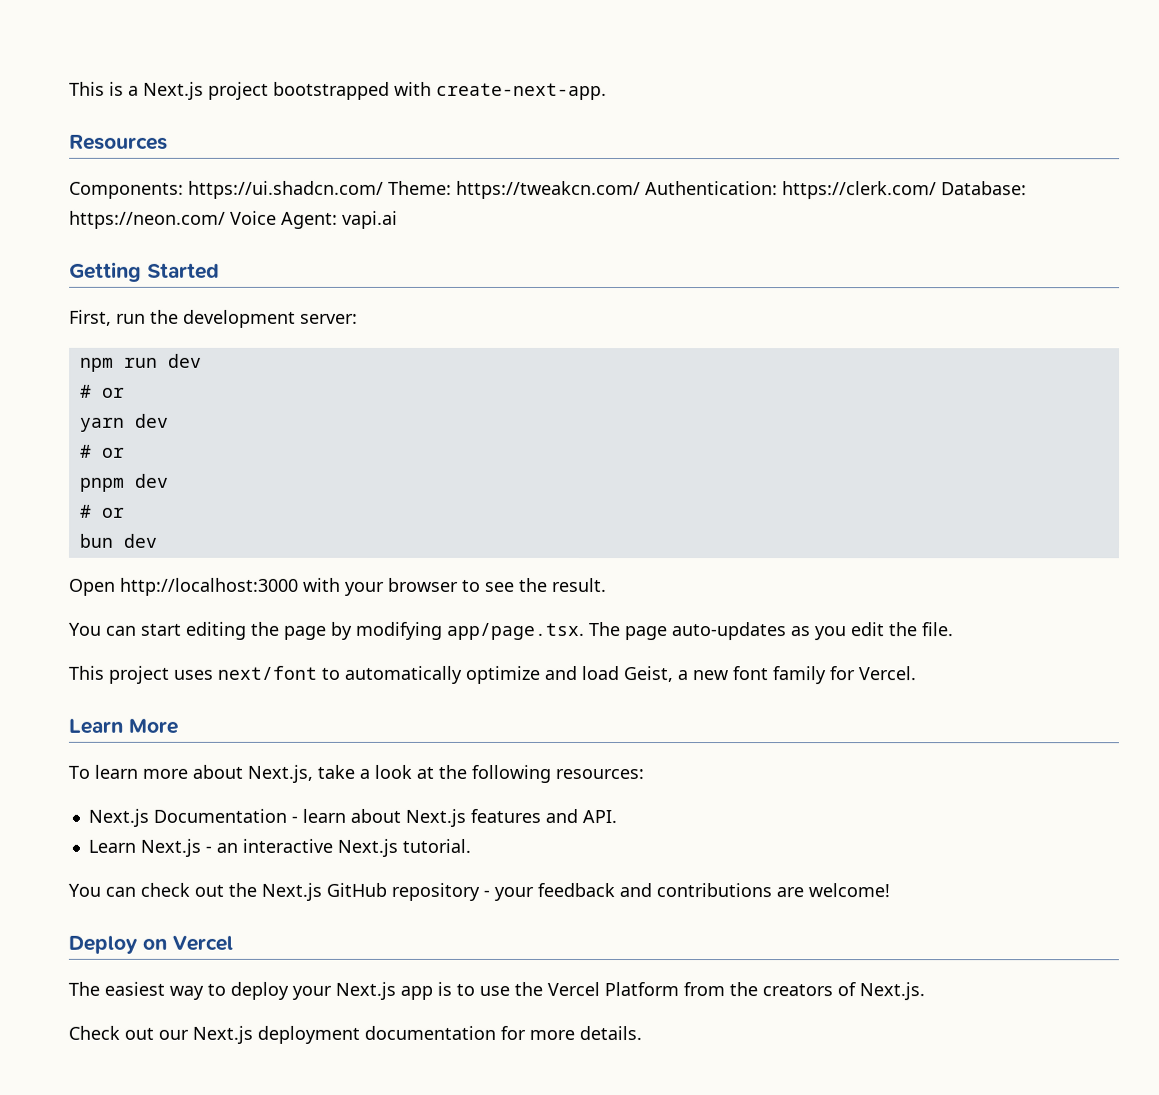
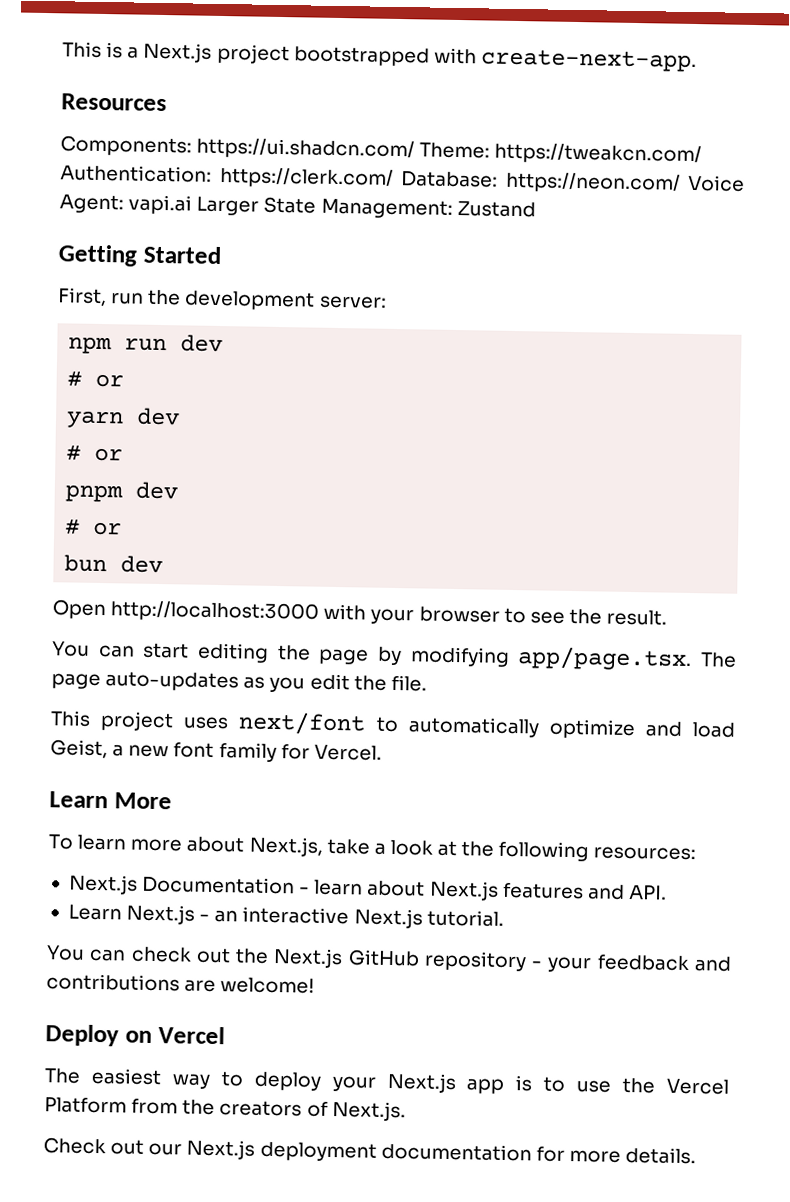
(398, 219) none -> [196,196,536,219] Larger State Management: Zustand

